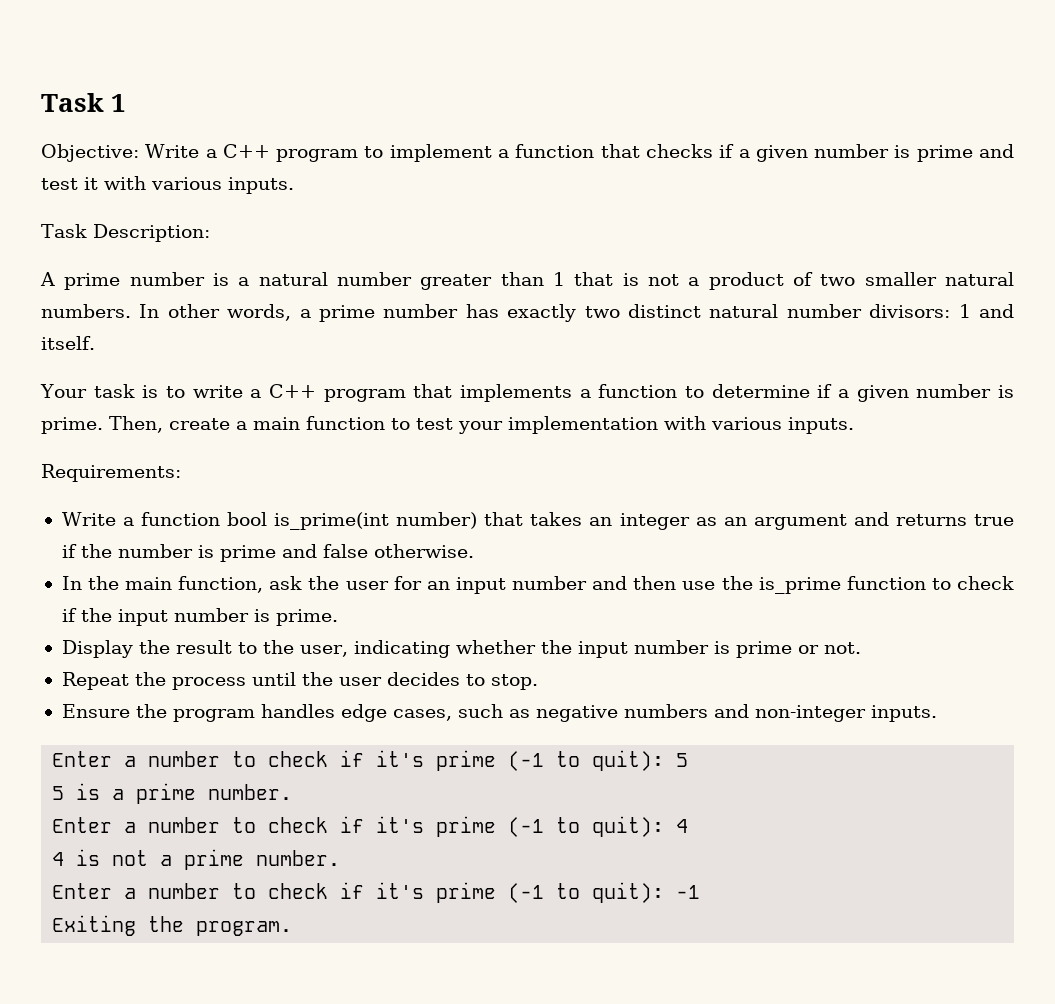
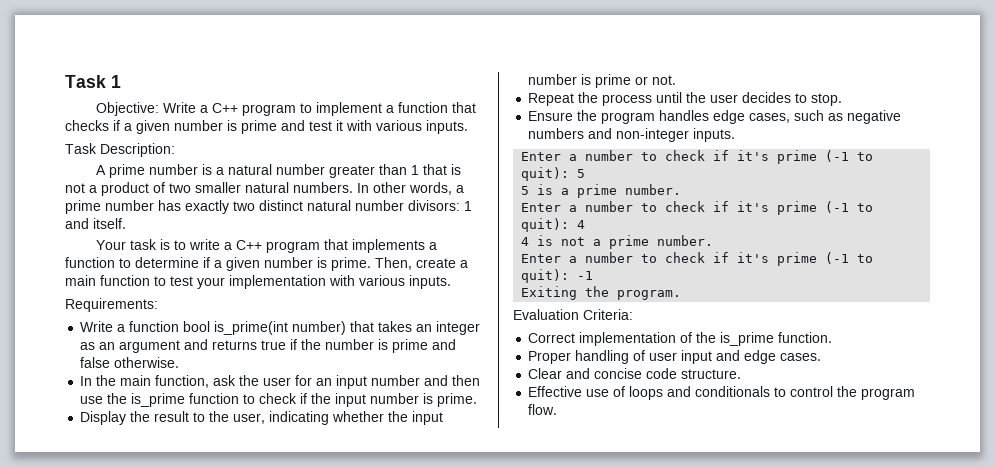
(293, 928) none -> [513,309,633,320] [528,332,833,346] [528,350,822,364] [528,368,742,379] [528,386,916,400] [528,404,558,415] // Evaluation Criteria: // Correct implementation of the is_prime function. // Proper handling of user input and edge cases. // Clear and concise code structure. // Effective use of loops and conditionals to control the program flow.

